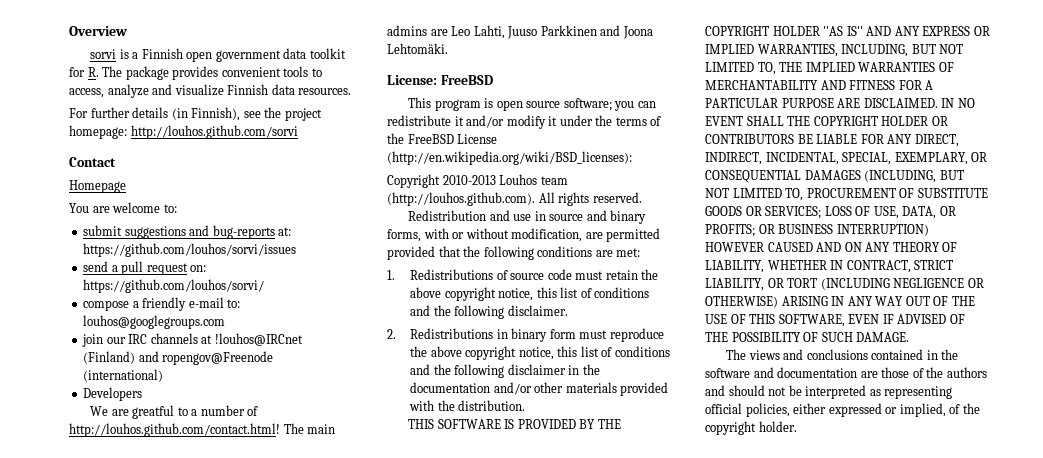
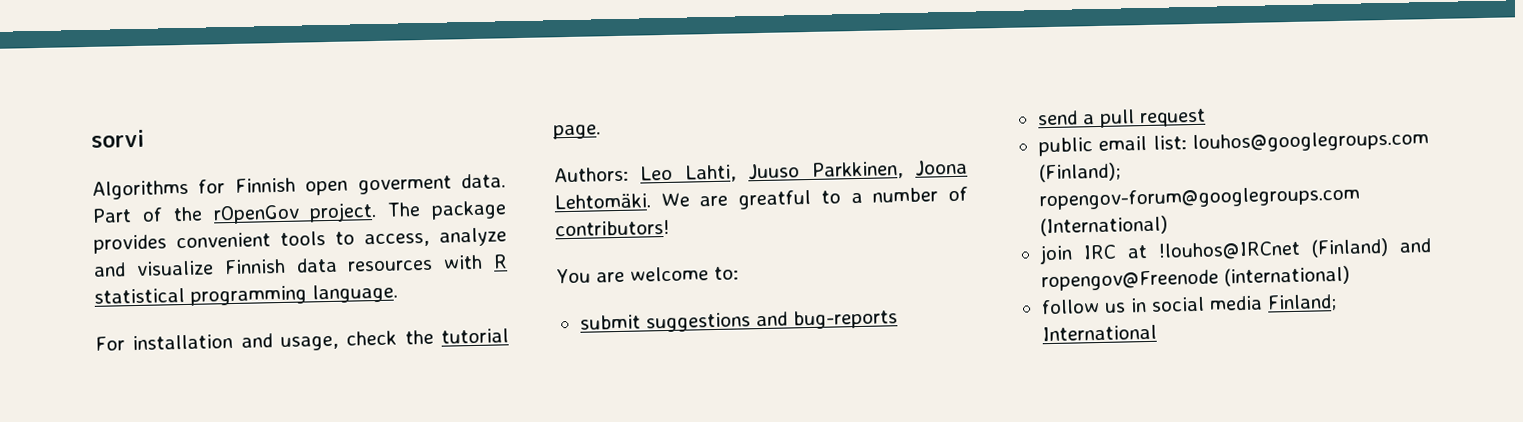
[69,26,127,36] [90,48,346,62] [69,67,99,77] Overview // sorvi is a Finnish open government data toolkit for R. -> [91,129,145,148] [92,173,506,200] [92,201,378,225] sorvi // Algorithms for Finnish open goverment data. Part of the rOpenGov project.
[298,88,352,95] [69,107,322,121] [69,125,298,139] [69,157,116,167] [69,180,126,193] resources. // For further details (in Finnish), see the project homepage: http://louhos.github.com/sorvi // Contact // Homepage -> [347,254,508,272] [94,283,398,306] [95,328,509,352] [553,124,601,140] [554,159,968,183] [554,186,968,210] [555,219,670,237] resources with R statistical programming language. // For installation and usage, check the tutorial page. // Authors: Leo Lahti, Juuso Parkkinen, Joona Lehtomäki. We are greatful to a number of contributors!
[278,227,292,236] [83,243,297,257] at: https://github.com/louhos/sorvi/issues -> (898, 319) none
[190,265,207,272] [83,279,265,293] [83,297,241,311] [83,315,226,329] [82,333,198,347] on: https://github.com/louhos/sorvi/ // compose a friendly e-mail to: louhos@googlegroups.com // join our IRC channels -> [1037,130,1429,157] [1038,162,1121,183] [1038,185,1360,211] [1039,215,1168,237] [1038,244,1117,265] // public email list: louhos@googlegroups.com (Finland); ropengov-forum@googlegroups.com (International) // join IRC
[83,387,143,401] [90,405,259,419] [69,423,336,437] [387,25,653,39] [387,43,448,54] [387,75,493,85] [408,97,656,111] [387,115,662,129] [387,133,498,144] [387,151,632,165] [387,174,568,188] [387,192,642,206] [408,210,647,224] [387,228,661,242] [387,246,641,260] [387,269,659,280] [410,287,650,301] [410,305,568,319] [387,328,664,342] [410,346,670,360] [410,364,600,378] [410,382,669,396] [409,400,526,411] [408,419,621,429] [705,26,990,36] [705,44,964,57] [705,62,954,75] [705,80,934,90] [705,98,975,108] [705,116,948,126] [705,134,959,147] [705,152,988,165] [705,170,964,183] [705,188,988,201] [705,206,956,219] [705,224,929,237] [705,242,958,252] [705,260,954,273] [705,278,984,291] [705,296,975,308] [705,314,965,327] [705,332,910,342] [726,349,959,360] [705,367,987,378] [705,385,953,399] [705,403,980,417] [705,421,797,435] Developers // We are greatful to a number of http://louhos.github.com/contact.html! The main admins are Leo Lahti, Juuso Parkkinen and Joona Lehtomäki. // License: FreeBSD // This program is open source software; you can redistribute it and/or modify it under the terms of the FreeBSD License (http://en.wikipedia.org/wiki/BSD_licenses): // Copyright 2010-2013 Louhos team (http://louhos.github.com). All rights reserved. // Redistribution and use in source and binary forms, with or without modification, are permitted provided that the following conditions are met: // 1. Redistributions of source code must retain the above copyright notice, this list of conditions and the following disclaimer. // 2. Redistributions in binary form must reproduce the above copyright notice, this list of conditions and the following disclaimer in the documentation and/or other materials provided with the distribution. // THIS SOFTWARE IS PROVIDED BY THE COPYRIGHT HOLDER ''AS IS'' AND ANY EXPRESS OR IMPLIED WARRANTIES, INCLUDING, BUT NOT LIMITED TO, THE IMPLIED WARRANTIES OF MERCHANTABILITY AND FITNESS FOR A PARTICULAR PURPOSE ARE DISCLAIMED. IN NO EVENT SHALL THE COPYRIGHT HOLDER OR CONTRIBUTORS BE LIABLE FOR ANY DIRECT, INDIRECT, INCIDENTAL, SPECIAL, EXEMPLARY, OR CONSEQUENTIAL DAMAGES (INCLUDING, BUT NOT LIMITED TO, PROCUREMENT OF SUBSTITUTE GOODS OR SERVICES; LOSS OF USE, DATA, OR PROFITS; OR BUSINESS INTERRUPTION) HOWEVER CAUSED AND ON ANY THEORY OF LIABILITY, WHETHER IN CONTRACT, STRICT LIABILITY, OR TORT (INCLUDING NEGLIGENCE OR OTHERWISE) ARISING IN ANY WAY OUT OF THE USE OF THIS SOFTWARE, EVEN IF ADVISED OF THE POSSIBILITY OF SUCH DAMAGE. // The views and conclusions contained in the software and documentation are those of the authors and should not be interpreted as representing official policies, either expressed or implied, of the copyright holder. -> [1040,294,1337,315] [1041,324,1157,342] follow us in social media Finland; International

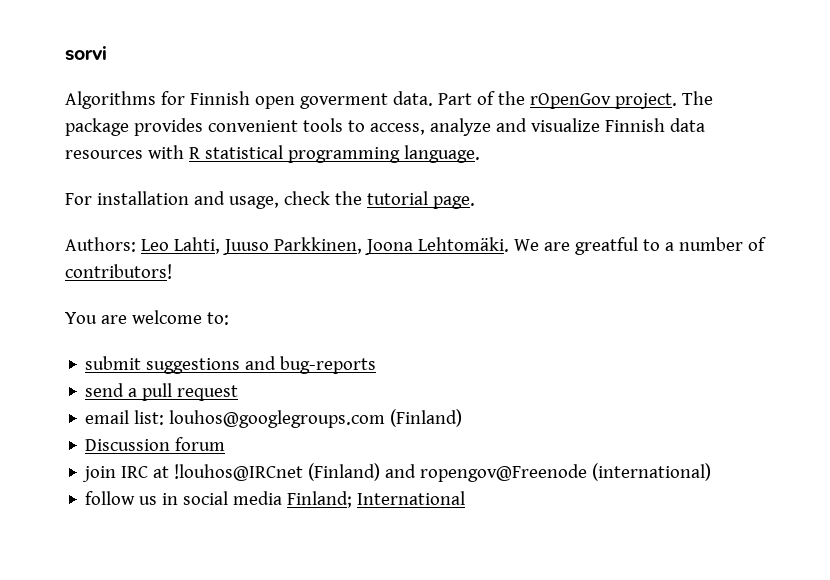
[1037,137,1093,157] public -> (239, 393) none
[1038,162,1121,183] [1038,185,1360,211] [1039,215,1168,237] (Finland); ropengov-forum@googlegroups.com (International) -> [390,409,463,427] [85,437,226,451] (Finland) // Discussion forum

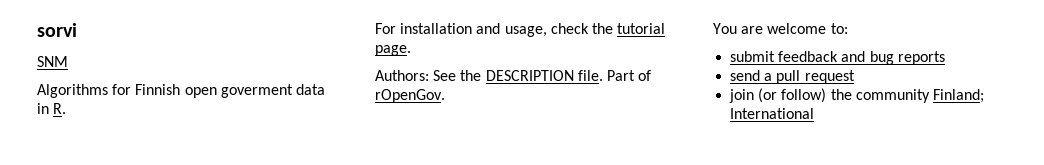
(107, 53) none -> [37,56,68,67] // SNM
[392,91,713,109] [65,118,705,136] [65,145,480,163] data. Part of the rOpenGov project. The package provides convenient tools to access, analyze and visualize Finnish data resources with R statistical programming language. -> [295,84,325,95] [37,103,67,114] data in R.
[140,237,766,255] [65,264,172,279] Leo Lahti, Juuso Parkkinen, Joona Lehtomäki. We are greatful to a number of contributors! -> [433,70,652,81] [375,89,445,103] See the DESCRIPTION file. Part of rOpenGov.
[146,356,377,374] suggestions and bug-reports -> [778,51,945,65] feedback and bug reports
[85,409,463,428] [85,437,226,451] [82,463,712,482] [85,491,283,505] email list: louhos@googlegroups.com (Finland) // Discussion forum // join IRC at !louhos@IRCnet (Finland) and ropengov@Freenode (international) // follow us in social media -> [729,88,930,103] join (or follow) the community

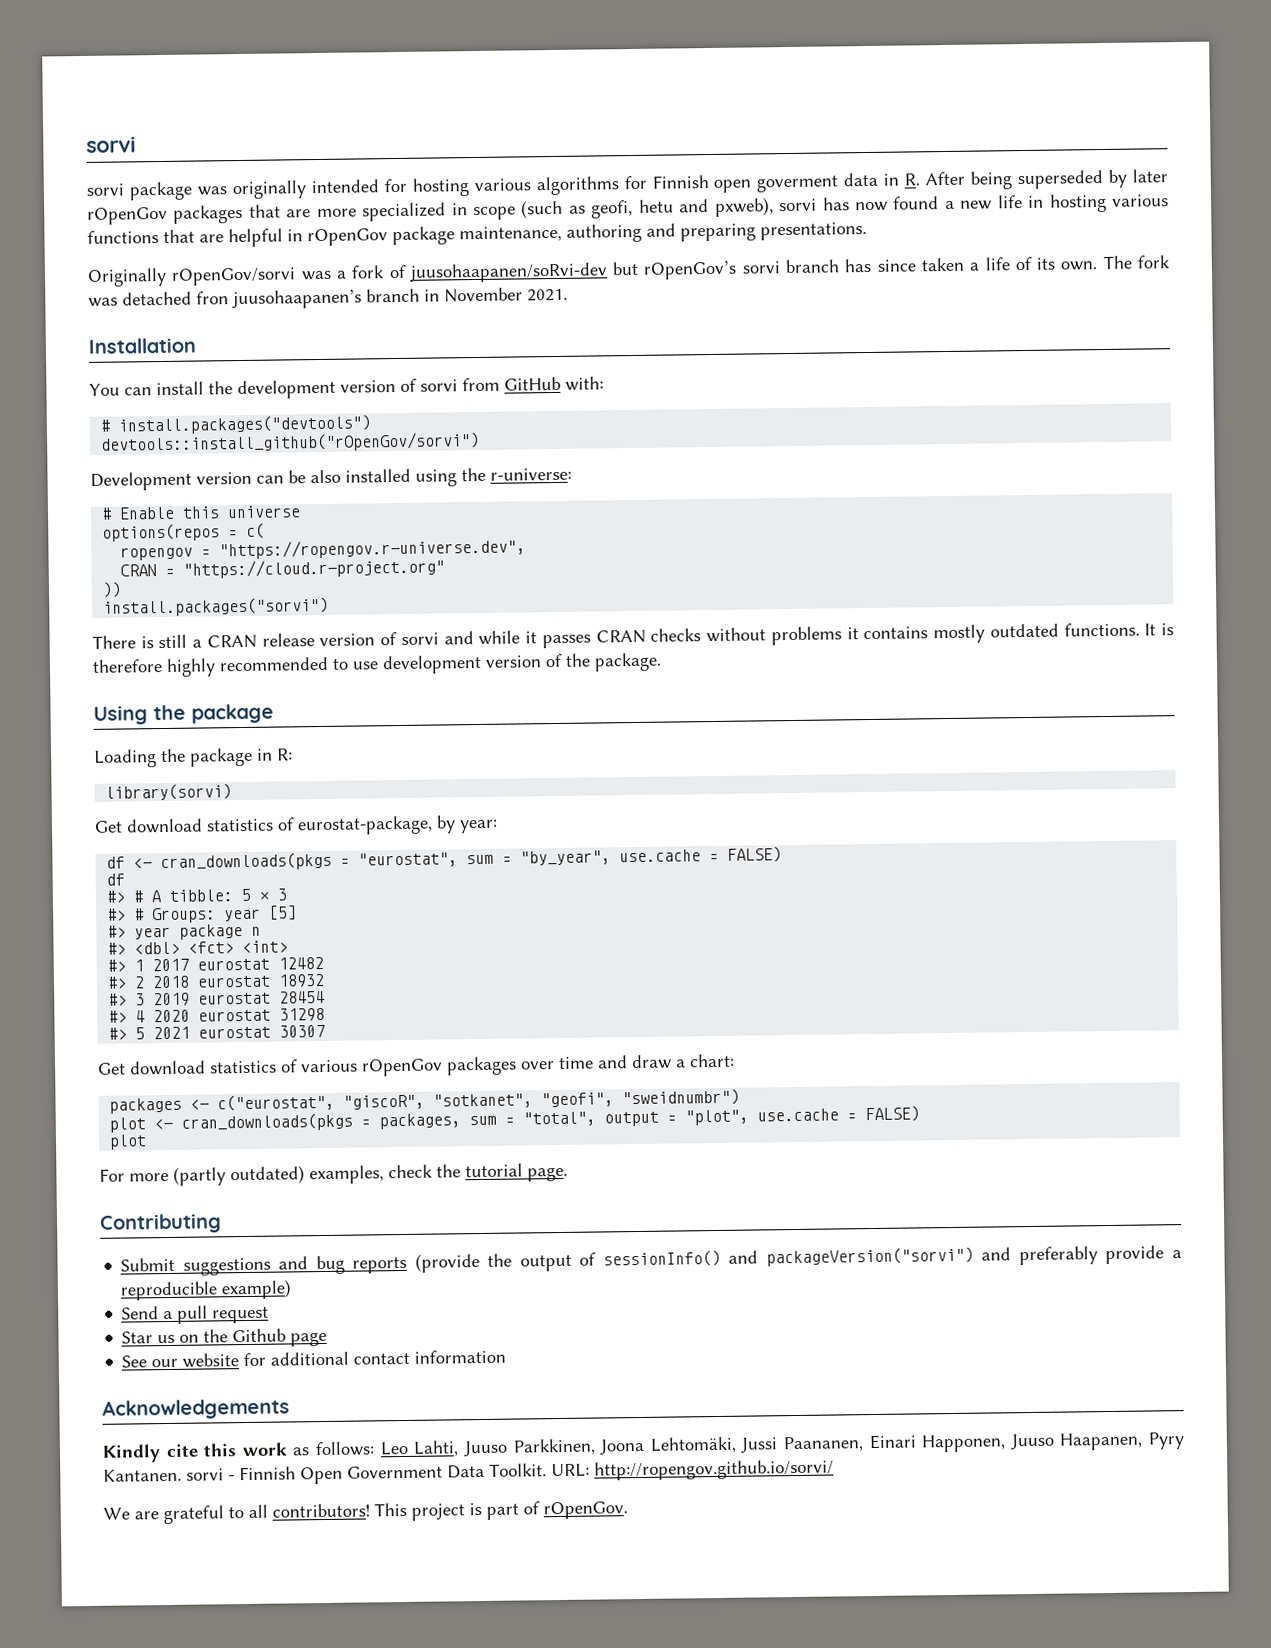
[37,56,68,67] [37,84,108,98] SNM // Algorithms -> [86,176,619,201] sorvi package was originally intended for hosting various algorithms
[375,23,666,37] [375,45,411,56] [375,70,652,81] [375,89,445,103] [713,23,848,34] [730,51,945,65] [730,70,855,84] [729,88,984,103] [730,108,815,119] // For installation and usage, check the tutorial page. // Authors: See the DESCRIPTION file. Part of rOpenGov. // You are welcome to: // submit feedback and bug reports // send a pull request // join (or follow) the community Finland; International -> [925,169,1169,190] [87,193,1169,225] [87,222,867,248] [87,255,1170,287] [88,287,568,310] [88,337,196,354] [89,376,604,400] [100,414,372,435] [101,431,481,454] [90,467,572,491] [101,505,302,520] [102,522,266,542] [120,538,527,561] [120,558,446,579] [102,581,123,598] [103,596,330,617] [92,622,1174,649] [92,652,662,677] [93,703,274,725] [94,747,293,768] [105,783,233,801] [94,815,498,836] [106,846,783,872] [106,873,126,886] [106,888,288,903] [107,905,298,924] [107,924,262,940] [107,940,289,955] [107,956,325,972] [107,973,326,989] [108,990,326,1007] [108,1007,326,1023] [108,1024,326,1040] [97,1053,735,1077] [109,1088,741,1114] [109,1105,921,1133] [109,1134,148,1150] [99,1163,568,1186] [99,1213,222,1234] [120,1245,1182,1276] [120,1279,293,1301] [121,1305,270,1324] [121,1328,328,1347] [121,1349,507,1368] [102,1398,290,1420] [102,1432,1185,1463] [103,1459,834,1485] [103,1501,628,1525] After being superseded by later rOpenGov packages that are more specialized in scope (such as geofi, hetu and pxweb), sorvi has now found a new life in hosting various functions that are helpful in rOpenGov package maintenance, authoring and preparing presentations. // Originally rOpenGov/sorvi was a fork of juusohaapanen/soRvi-dev but rOpenGov’s sorvi branch has since taken a life of its own. The fork was detached fron juusohaapanen’s branch in November 2021. // Installation // You can install the development version of sorvi from GitHub with: // # install.packages("devtools") // devtools::install_github("rOpenGov/sorvi") // Development version can be also installed using the r-universe: // # Enable this universe // options(repos = c( // ropengov = "https://ropengov.r-universe.dev", // CRAN = "https://cloud.r-project.org" // )) // install.packages("sorvi") // There is still a CRAN release version of sorvi and while it passes CRAN checks without problems it contains mostly outdated functions. It is therefore highly recommended to use development version of the package. // Using the package // Loading the package in R: // library(sorvi) // Get download statistics of eurostat-package, by year: // df <- cran_downloads(pkgs = "eurostat", sum = "by_year", use.cache = FALSE) // df // #> # A tibble: 5 × 3 // #> # Groups: year [5] // #> year package n // #> <dbl> <fct> <int> // #> 1 2017 eurostat 12482 // #> 2 2018 eurostat 18932 // #> 3 2019 eurostat 28454 // #> 4 2020 eurostat 31298 // #> 5 2021 eurostat 30307 // Get download statistics of various rOpenGov packages over time and draw a chart: // packages <- c("eurostat", "giscoR", "sotkanet", "geofi", "sweidnumbr") // plot <- cran_downloads(pkgs = packages, sum = "total", output = "plot", use.cache = FALSE) // plot // For more (partly outdated) examples, check the tutorial page. // Contributing // Submit suggestions and bug reports (provide the output of sessionInfo() and packageVersion("sorvi") and preferably provide a reproducible example) // Send a pull request // Star us on the Github page // See our website for additional contact information // Acknowledgements // Kindly cite this work as follows: Leo Lahti, Juuso Parkkinen, Joona Lehtomäki, Jussi Paananen, Einari Happonen, Juuso Haapanen, Pyry Kantanen. sorvi - Finnish Open Government Data Toolkit. URL: http://ropengov.github.io/sorvi/ // We are grateful to all contributors! This project is part of rOpenGov.

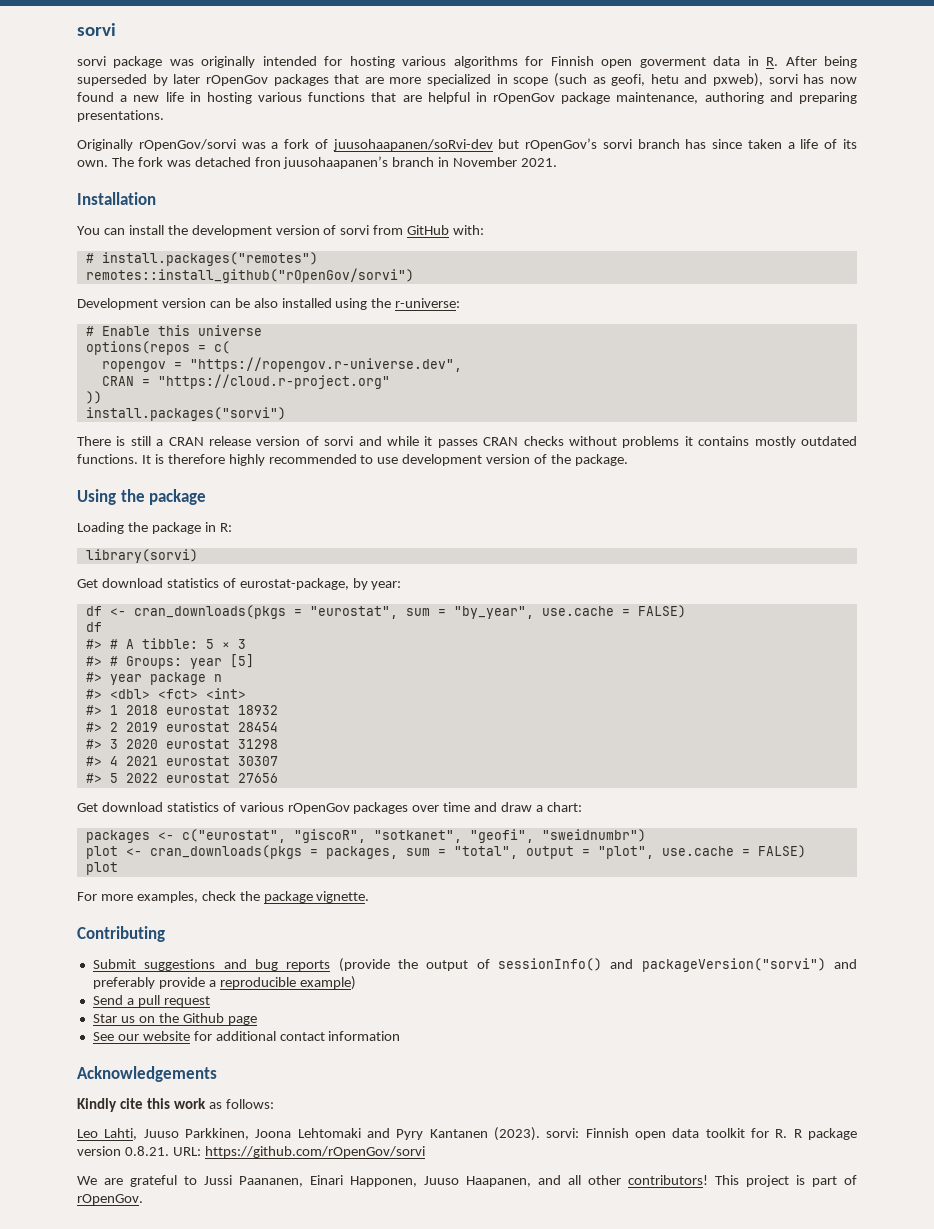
[118,414,372,435] [101,431,481,454] install.packages("devtools") // devtools::install_github("rOpenGov/sorvi") -> [101,252,318,266] [85,268,414,283] install.packages("remotes") // remotes::install_github("rOpenGov/sorvi")
[152,956,325,972] [107,976,146,989] 2017 eurostat 12482 // #> 2 -> (118, 710) none
[135,993,146,1006] 3 -> [109,722,118,732] 2
[135,1010,146,1023] 4 -> [109,739,118,749] 3
[135,1027,146,1040] 5 -> [109,756,118,766] 4
(326, 1031) none -> [85,773,278,783] // #> 5 2022 eurostat 27656
[173,1165,305,1186] (partly outdated) -> (133, 897) none
[465,1163,568,1182] tutorial page. -> [263,891,370,903] package vignette.
(376, 1449) none -> (274, 1104) //
[649,1436,737,1454] Lehtomäki, -> [297,1127,858,1141] [77,1146,425,1158] [77,1175,197,1187] Lehtomaki and Pyry Kantanen (2023). sorvi: Finnish open data toolkit for R. R package version 0.8.21. URL: https://github.com/rOpenGov/sorvi // We are grateful to
[1147,1432,1185,1450] [103,1459,834,1485] [103,1504,268,1525] Pyry Kantanen. sorvi - Finnish Open Government Data Toolkit. URL: http://ropengov.github.io/sorvi/ // We are grateful to all -> [538,1175,621,1185] and all other

